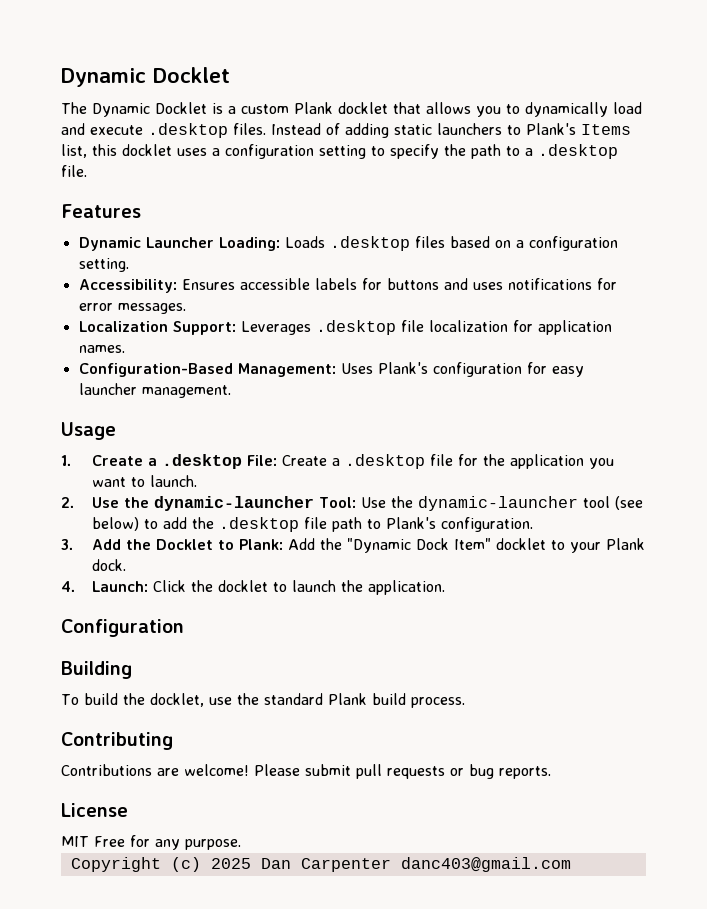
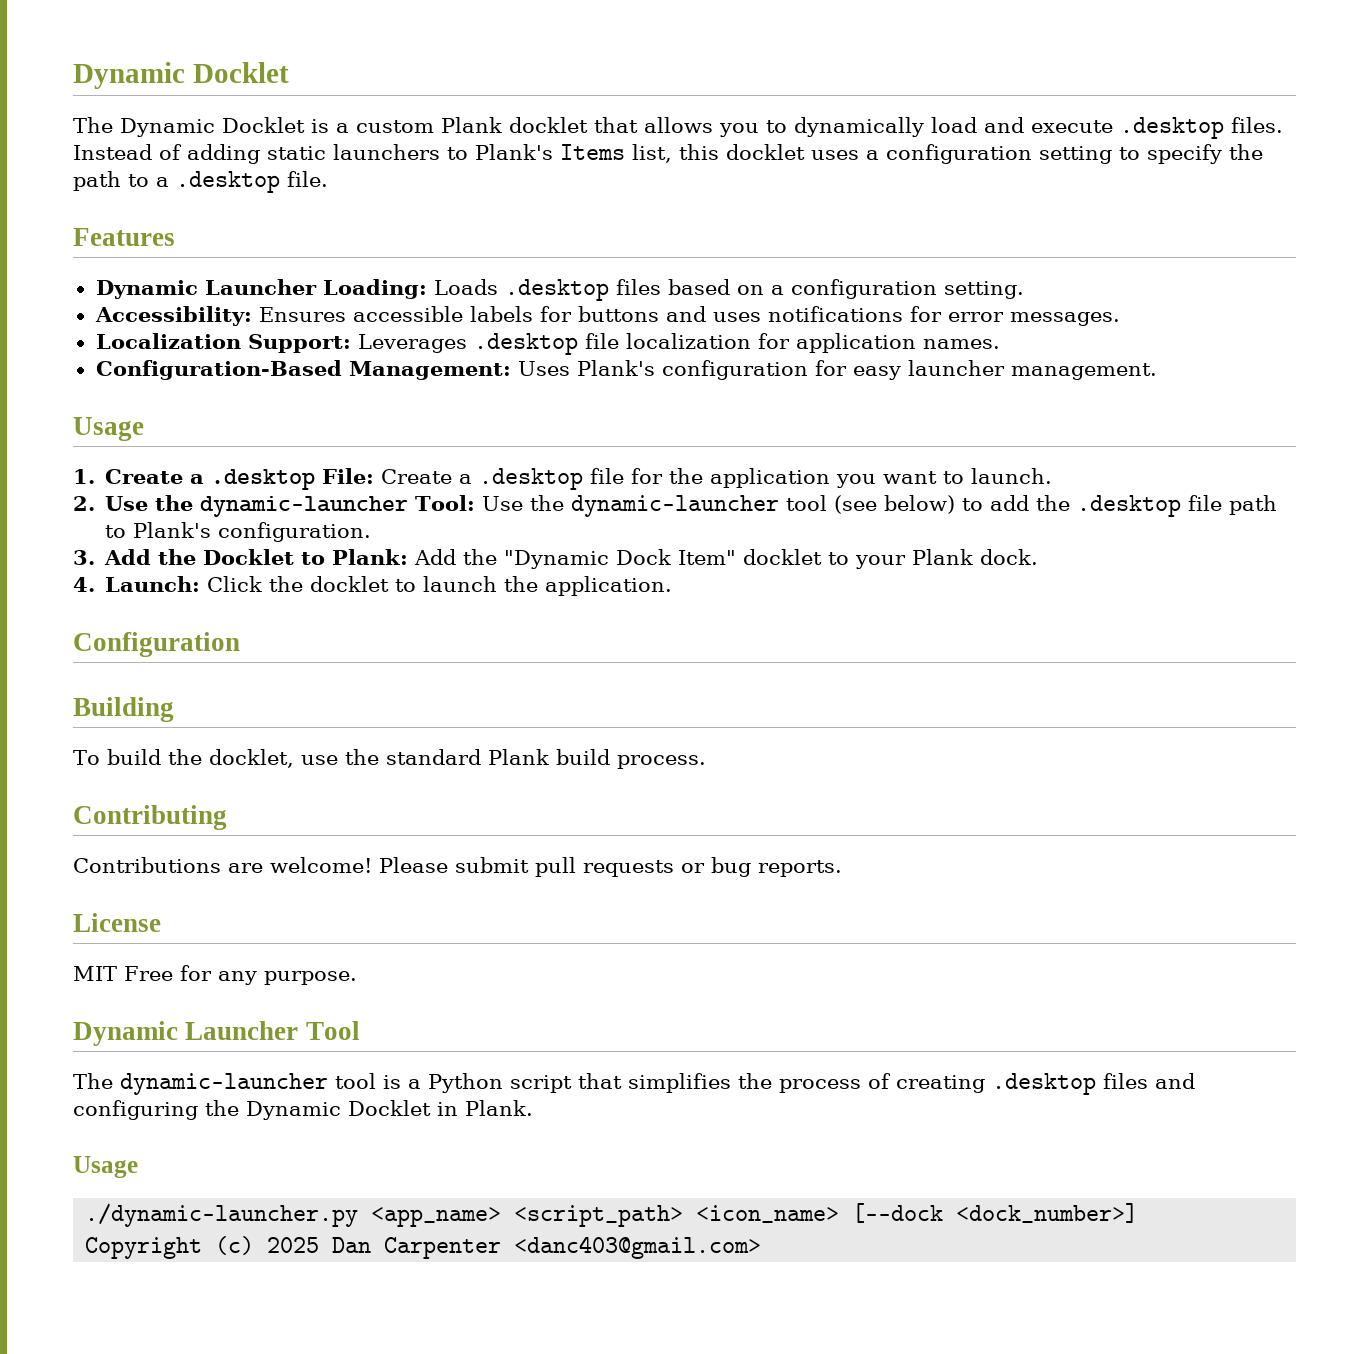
(241, 844) none -> [73,1021,360,1046] [73,1073,1195,1095] [73,1100,533,1120] [73,1156,138,1178] [85,1203,1139,1227] // Dynamic Launcher Tool // The dynamic-launcher tool is a Python script that simplifies the process of creating .desktop files and configuring the Dynamic Docklet in Plank. // Usage // ./dynamic-launcher.py <app_name> <script_path> <icon_name> [--dock <dock_number>]
[400,857,571,872] danc403@gmail.com -> [514,1236,762,1259] <danc403@gmail.com>

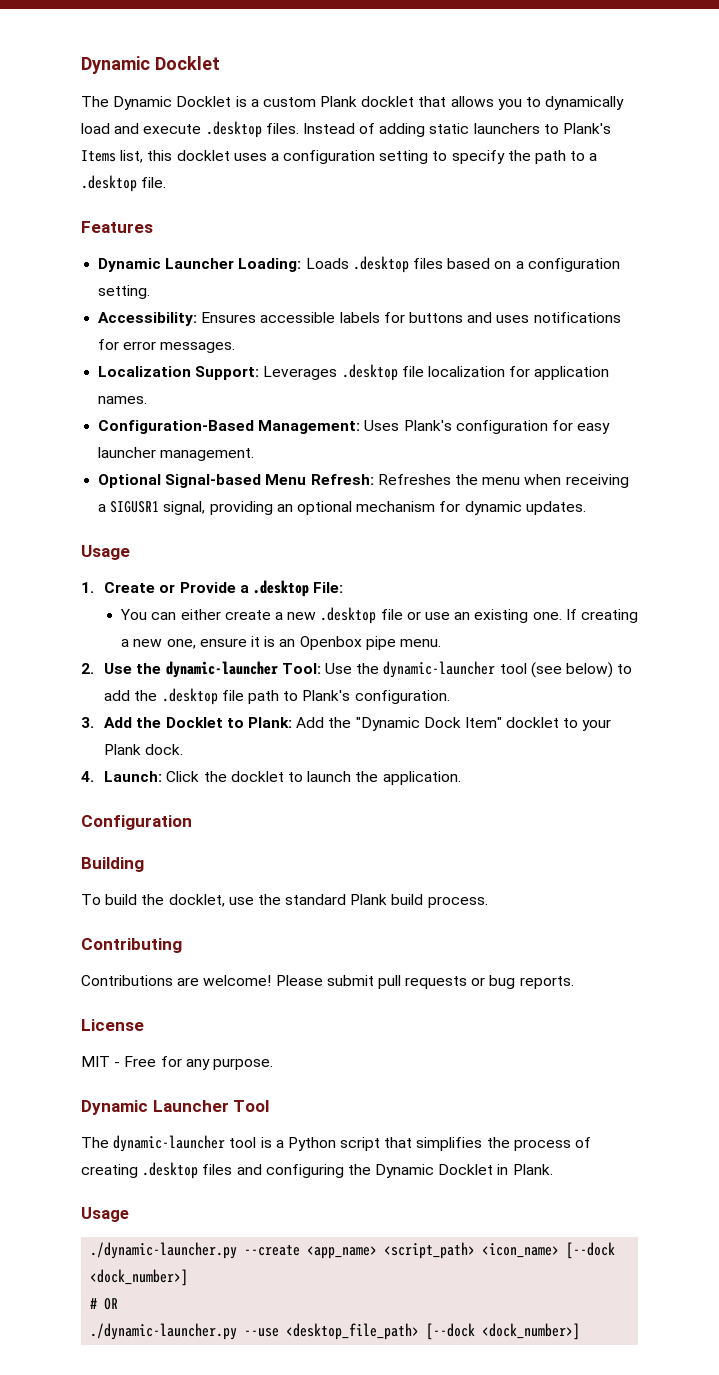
(1157, 371) none -> [98,474,629,488] [98,501,586,515] // Optional Signal-based Menu Refresh: Refreshes the menu when receiving a SIGUSR1 signal, providing an optional mechanism for dynamic updates.
(184, 476) none -> [159,582,236,593] or Provide
[381,468,1053,490] Create a .desktop file for the application you want to launch. -> [120,607,638,624] [121,636,441,650] // You can either create a new .desktop file or use an existing one. If creating a new one, ensure it is an Openbox pipe menu.
(117, 973) none -> [114,1062,121,1067] -
(359, 1215) none -> [244,1245,301,1256] --create
[85,1236,762,1259] Copyright (c) 2025 Dan Carpenter <danc403@gmail.com> -> [90,1298,119,1310] [90,1323,581,1340] # OR // ./dynamic-launcher.py --use <desktop_file_path> [--dock <dock_number>]

